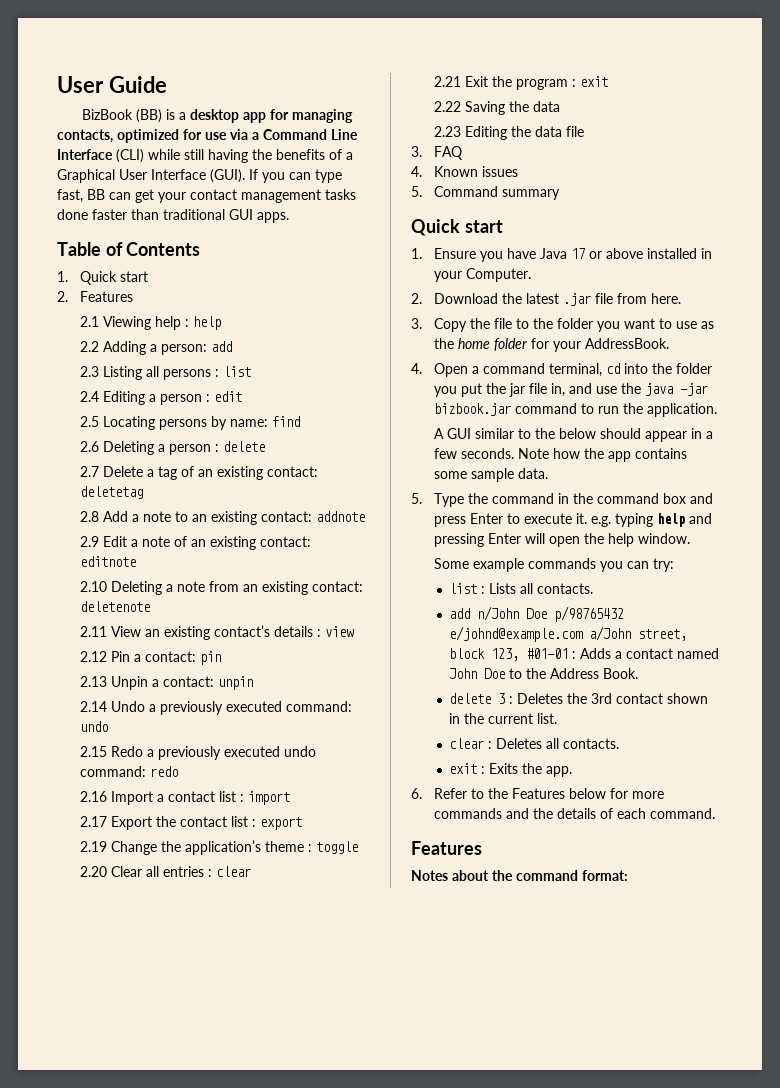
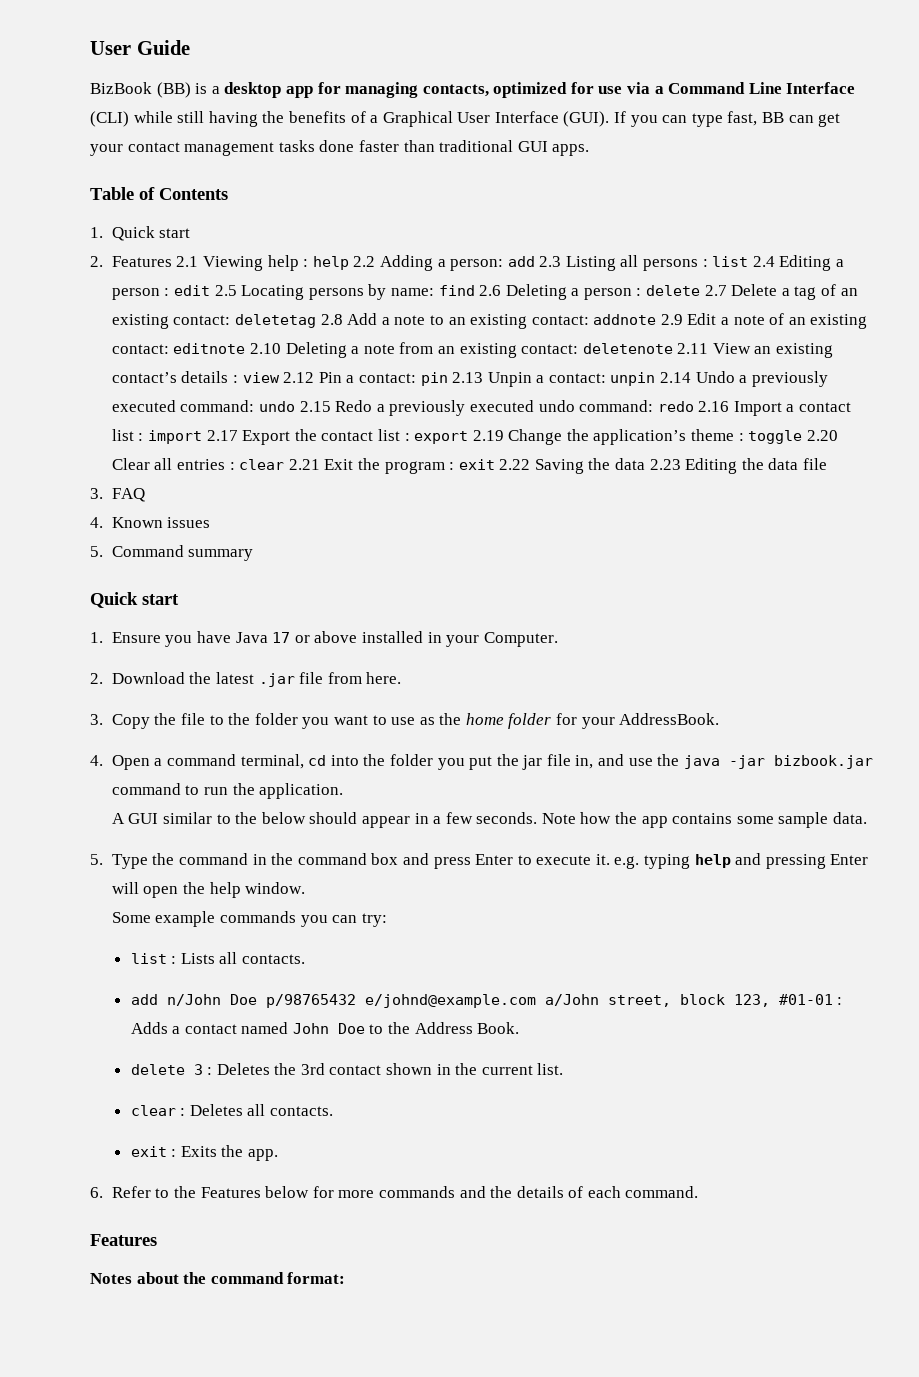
(133, 296) // -> (172, 261) none
(221, 323) // -> (349, 263) none
(232, 346) // -> (535, 261) none
(251, 371) // -> (749, 261) none
(242, 396) // -> (210, 290) none
(300, 421) // -> (475, 290) none
(265, 446) // -> (701, 290) none
(143, 492) // -> (316, 321) none
(365, 516) // -> (657, 319) none
(136, 561) // -> (246, 348) none
(150, 606) // -> (673, 348) none
(354, 631) // -> (280, 377) none
(221, 658) // -> (448, 379) none
(253, 683) // -> (656, 379) none
(108, 726) // -> (295, 406) none
(178, 771) // -> (694, 406) none
(290, 798) // -> (202, 437) none
(302, 823) // -> (469, 437) none
(358, 847) // -> (803, 437) none
(251, 871) // -> (285, 464) none
(608, 81) // -> (495, 464) none
(560, 106) // -> (646, 464) none

